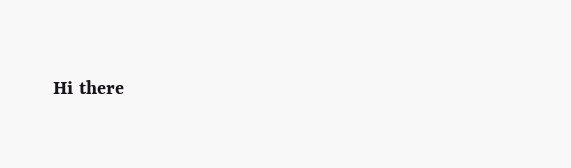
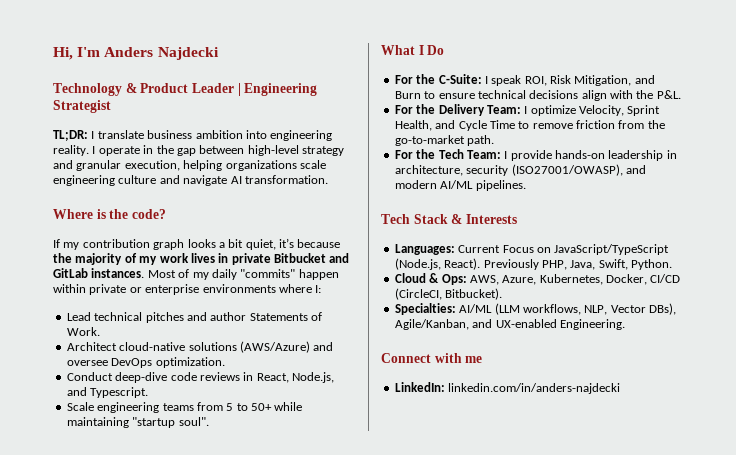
[53,80,124,94] Hi there -> [53,47,219,60] [53,83,318,96] [53,100,111,113] [53,130,333,141] [53,145,344,156] [53,160,326,171] [53,175,328,186] [53,209,166,219] [53,238,341,250] [53,253,350,265] [53,268,339,280] [53,284,322,295] [66,312,322,323] [66,327,100,336] [66,341,334,353] [66,357,225,368] [66,372,334,383] [66,387,149,398] [66,402,303,413] [66,417,209,428] [381,45,445,55] [394,74,655,86] [394,90,681,101] [394,104,661,116] [394,120,665,131] [394,135,495,146] [394,149,677,161] [394,164,646,176] [394,180,526,191] [381,214,517,224] [394,244,670,255] [394,258,672,270] [394,273,681,285] [394,288,503,300] [394,303,676,315] [394,319,625,330] [381,353,483,363] [394,382,621,394] Hi, I'm Anders Najdecki // Technology & Product Leader | Engineering Strategist // TL;DR: I translate business ambition into engineering reality. I operate in the gap between high-level strategy and granular execution, helping organizations scale engineering culture and navigate AI transformation. // Where is the code? // If my contribution graph looks a bit quiet, it’s because the majority of my work lives in private Bitbucket and GitLab instances. Most of my daily "commits" happen within private or enterprise environments where I: // Lead technical pitches and author Statements of Work. // Architect cloud-native solutions (AWS/Azure) and oversee DevOps optimization. // Conduct deep-dive code reviews in React, Node.js, and Typescript. // Scale engineering teams from 5 to 50+ while maintaining "startup soul". // What I Do // For the C-Suite: I speak ROI, Risk Mitigation, and Burn to ensure technical decisions align with the P&L. // For the Delivery Team: I optimize Velocity, Sprint Health, and Cycle Time to remove friction from the go-to-market path. // For the Tech Team: I provide hands-on leadership in architecture, security (ISO27001/OWASP), and modern AI/ML pipelines. // Tech Stack & Interests // Languages: Current Focus on JavaScript/TypeScript (Node.js, React). Previously PHP, Java, Swift, Python. // Cloud & Ops: AWS, Azure, Kubernetes, Docker, CI/CD (CircleCI, Bitbucket). // Specialties: AI/ML (LLM workflows, NLP, Vector DBs), Agile/Kanban, and UX-enabled Engineering. // Connect with me // LinkedIn: linkedin.com/in/anders-najdecki

